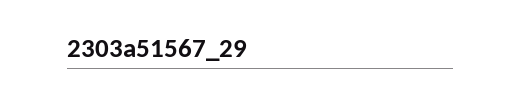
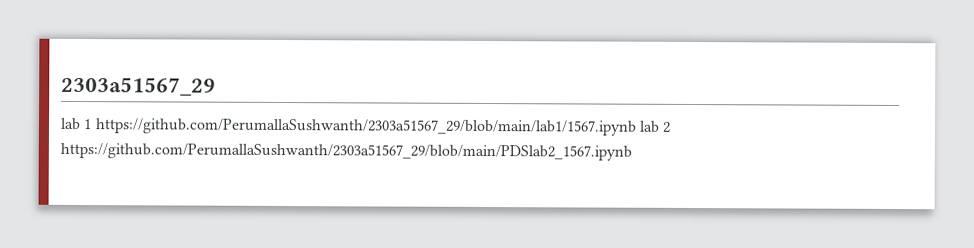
(247, 50) none -> [60,117,672,136] [60,142,632,161] // lab 1 https://github.com/PerumallaSushwanth/2303a51567_29/blob/main/lab1/1567.ipynb lab 2 https://github.com/PerumallaSushwanth/2303a51567_29/blob/main/PDSlab2_1567.ipynb

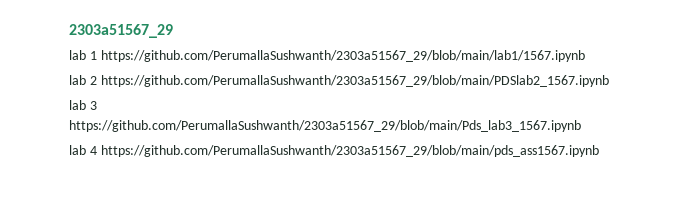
(637, 127) none -> (585, 56) //
(632, 151) none -> [69,100,97,110] [69,120,581,132] [69,145,599,157] // lab 3 https://github.com/PerumallaSushwanth/2303a51567_29/blob/main/Pds_lab3_1567.ipynb // lab 4 https://github.com/PerumallaSushwanth/2303a51567_29/blob/main/pds_ass1567.ipynb

